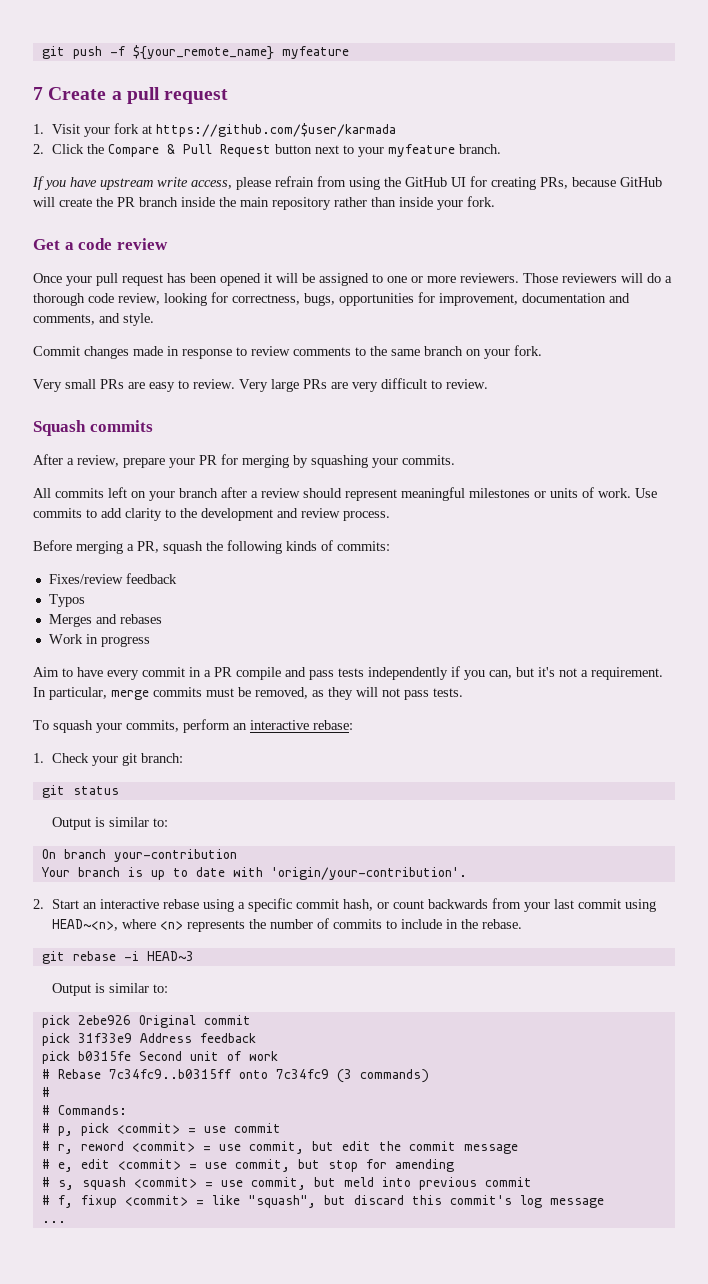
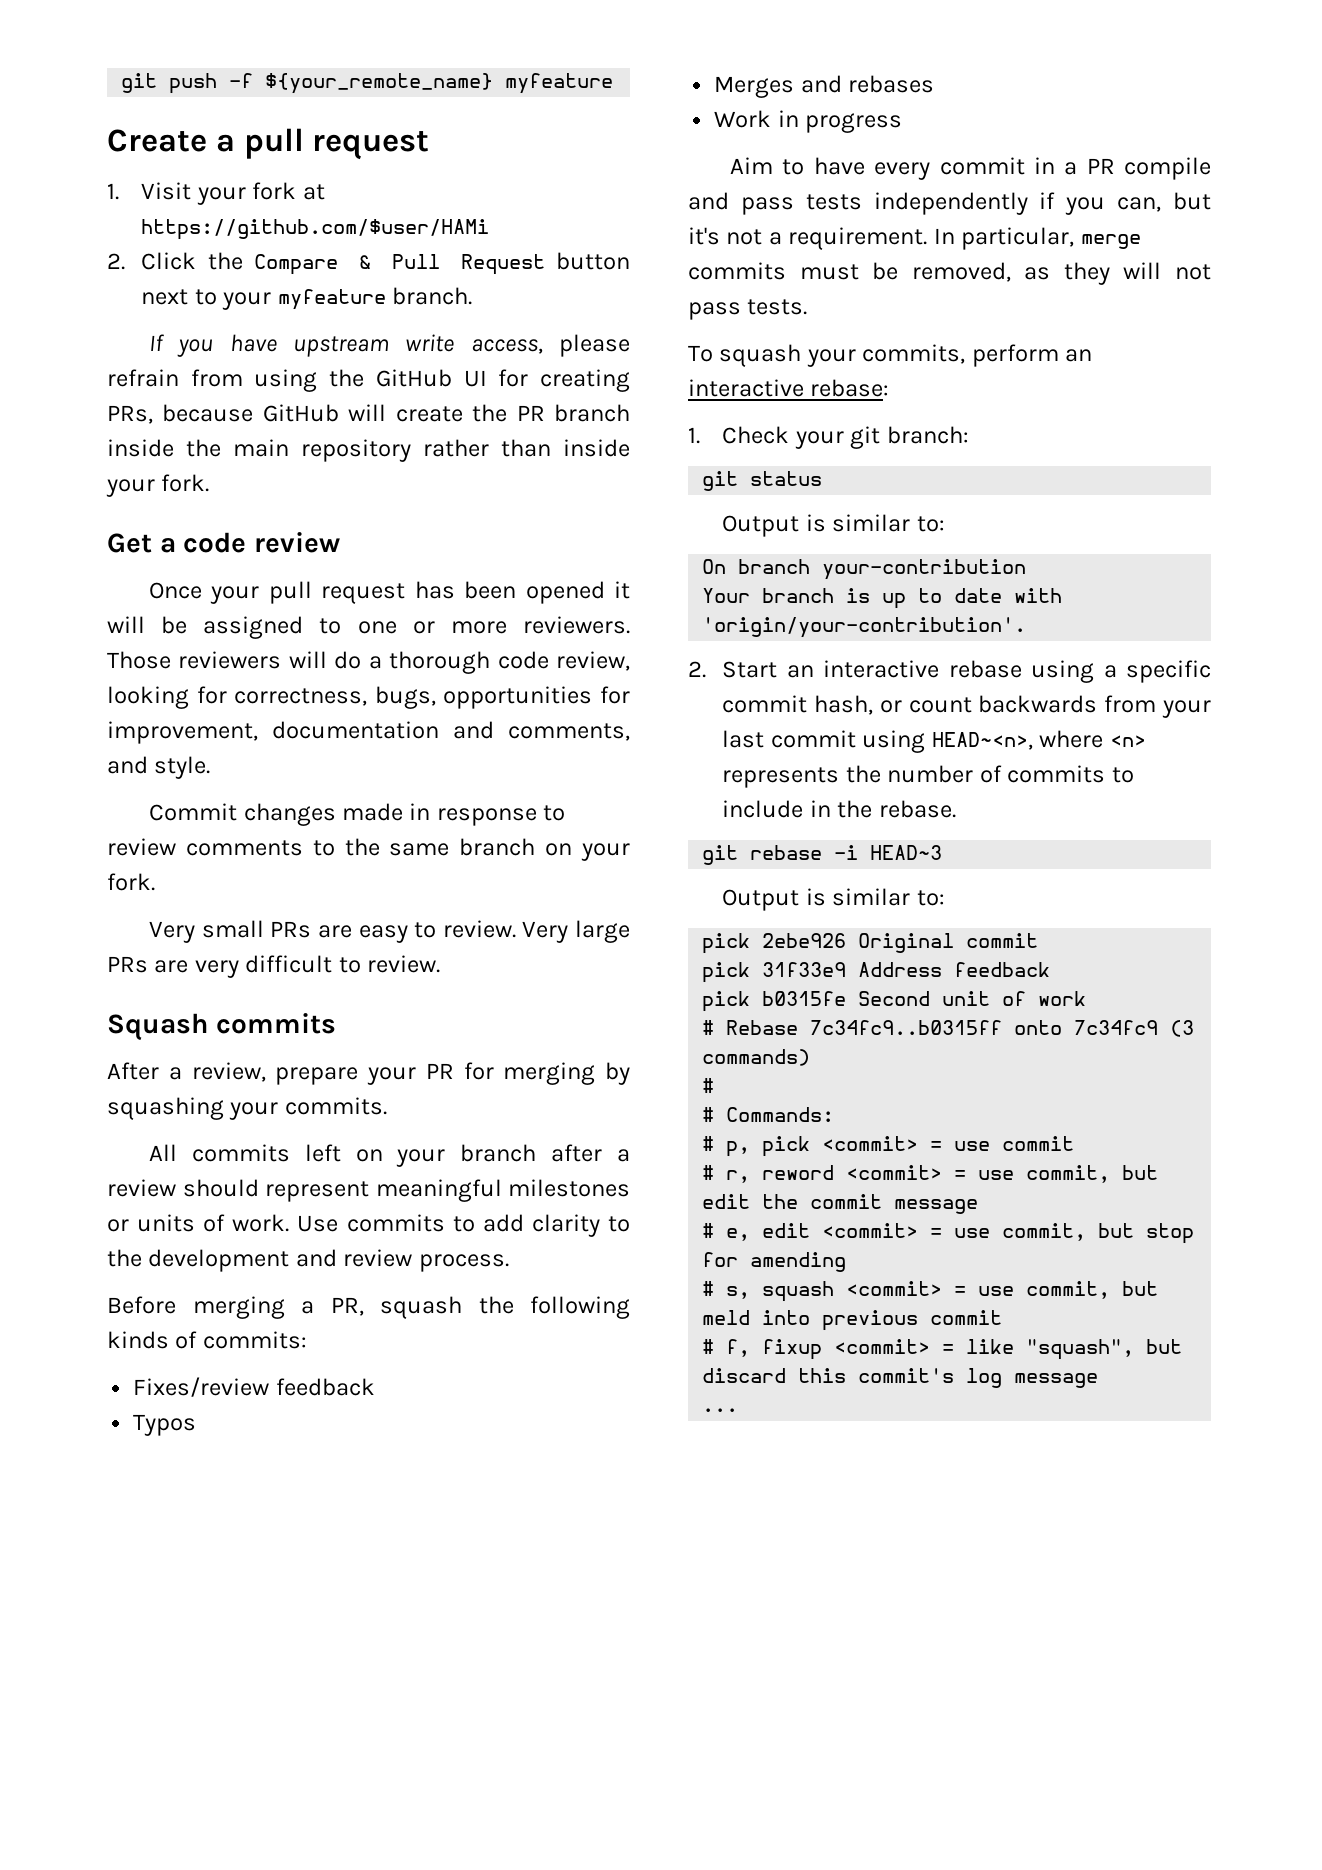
[33,87,43,100] 7 -> (614, 83) none
[155,123,396,137] https://github.com/$user/karmada -> [141,219,490,240] https://github.com/$user/HAMi

